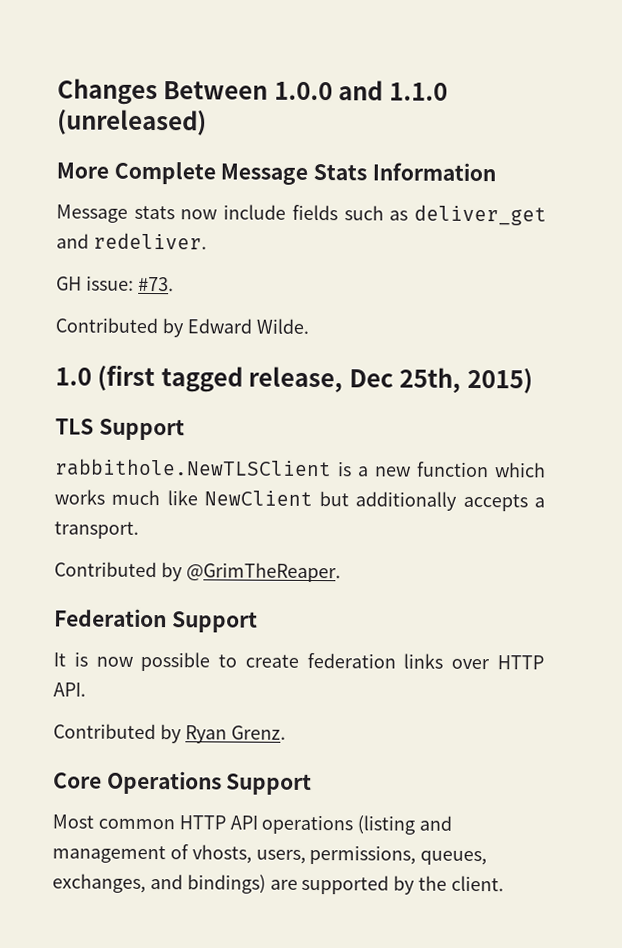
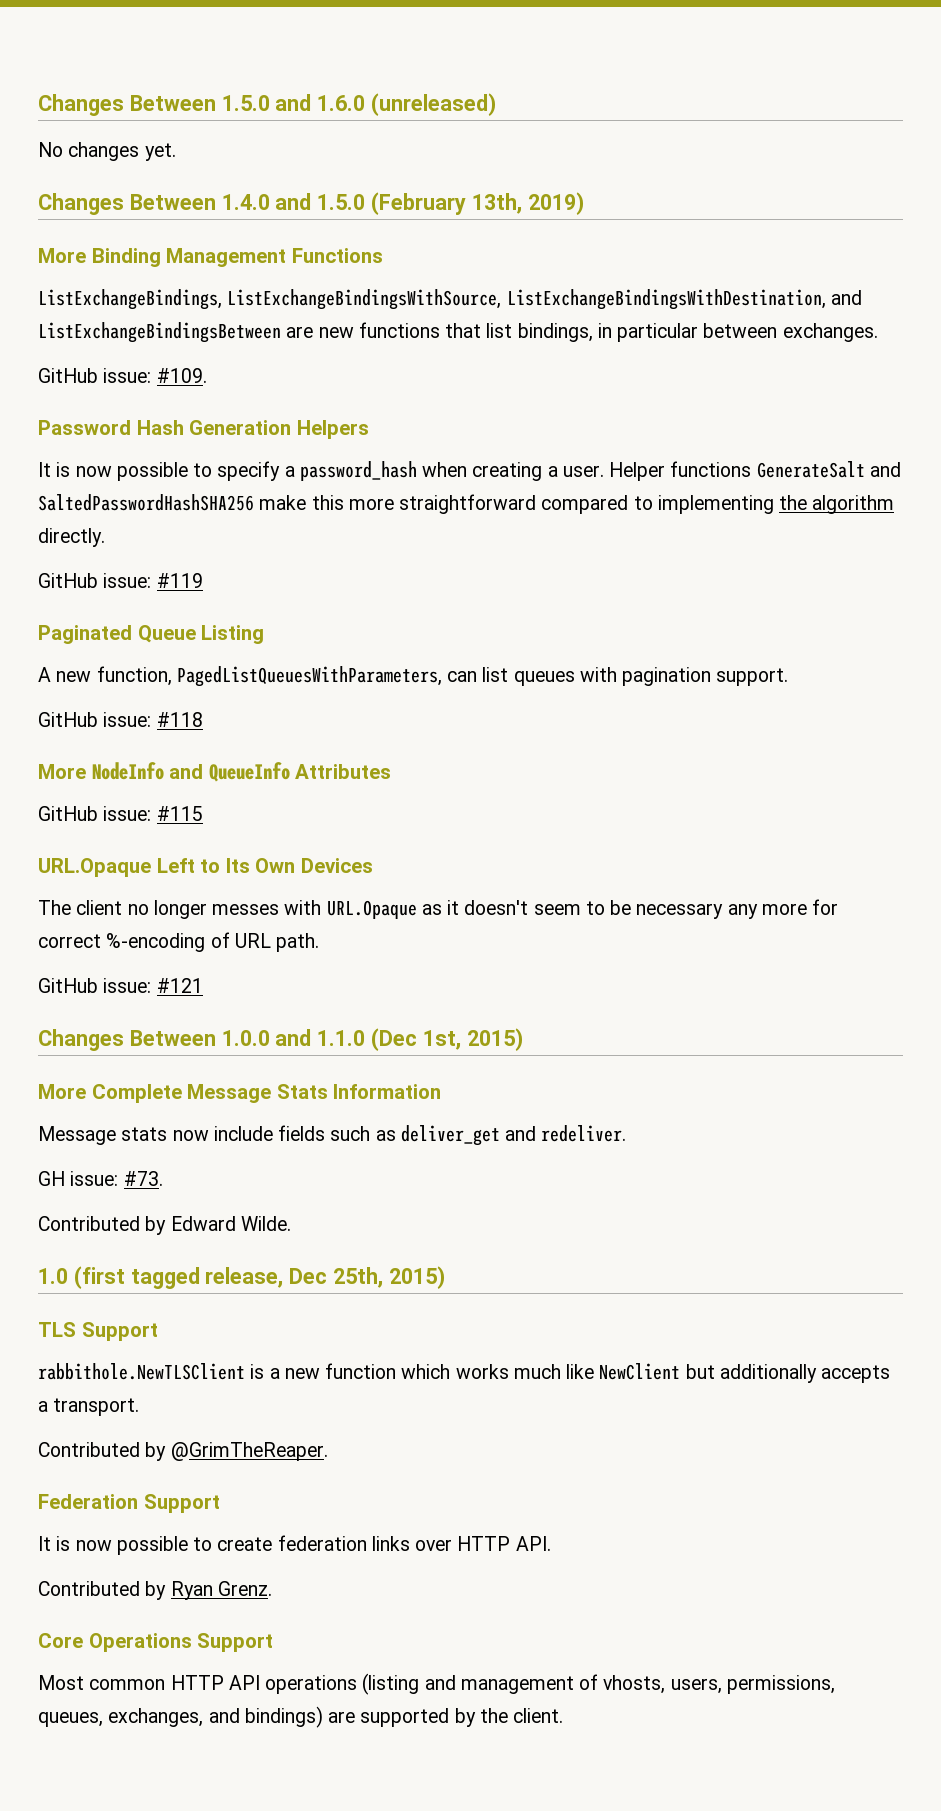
[57,78,448,106] [57,109,207,136] Changes Between 1.0.0 and 1.1.0 (unreleased) -> [38,93,497,116] [38,142,176,161] [38,192,584,215] [38,248,383,267] [38,289,862,310] [38,322,878,343] [38,368,207,383] [38,420,369,439] [38,461,901,481] [38,494,895,514] [38,528,105,547] [38,573,203,588] [38,625,265,644] [38,666,789,687] [38,712,203,727] [38,762,392,782] [38,806,203,821] [38,858,373,877] [38,899,839,919] [38,932,320,952] [38,978,203,993] [38,1028,523,1051] Changes Between 1.5.0 and 1.6.0 (unreleased) // No changes yet. // Changes Between 1.4.0 and 1.5.0 (February 13th, 2019) // More Binding Management Functions // ListExchangeBindings, ListExchangeBindingsWithSource, ListExchangeBindingsWithDestination, and ListExchangeBindingsBetween are new functions that list bindings, in particular between exchanges. // GitHub issue: #109. // Password Hash Generation Helpers // It is now possible to specify a password_hash when creating a user. Helper functions GenerateSalt and SaltedPasswordHashSHA256 make this more straightforward compared to implementing the algorithm directly. // GitHub issue: #119 // Paginated Queue Listing // A new function, PagedListQueuesWithParameters, can list queues with pagination support. // GitHub issue: #118 // More NodeInfo and QueueInfo Attributes // GitHub issue: #115 // URL.Opaque Left to Its Own Devices // The client no longer messes with URL.Opaque as it doesn't seem to be necessary any more for correct %-encoding of URL path. // GitHub issue: #121 // Changes Between 1.0.0 and 1.1.0 (Dec 1st, 2015)

